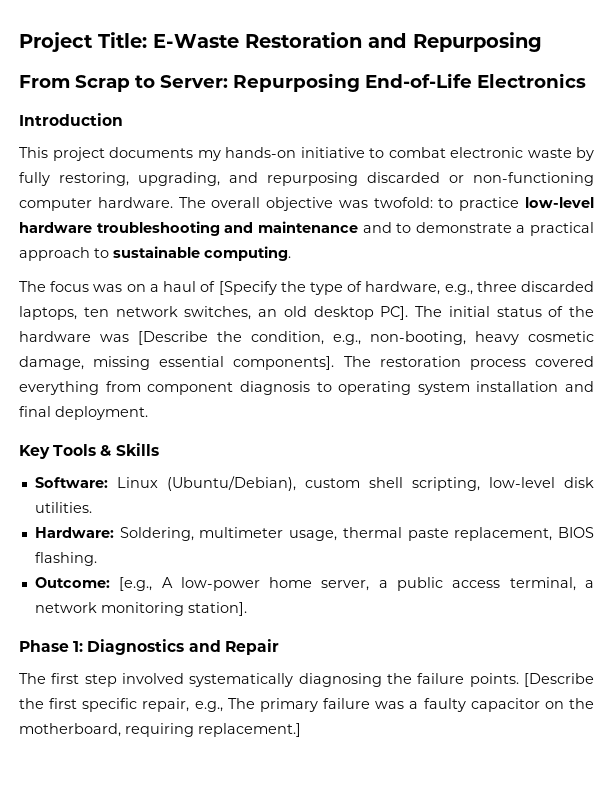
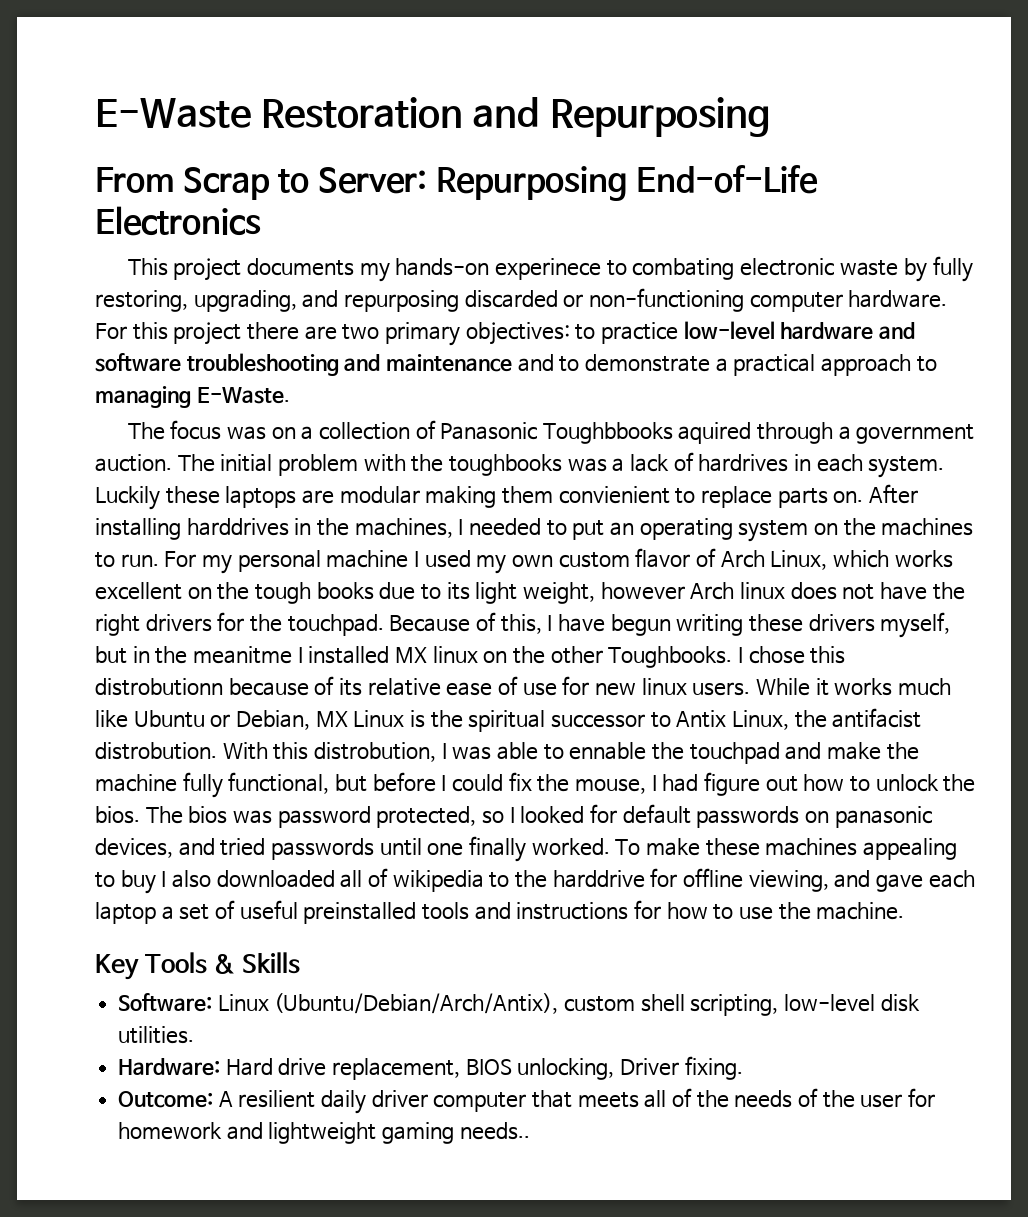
[19,32,147,52] Project Title: -> (95, 113) none
[19,113,123,126] // Introduction -> (261, 221) none
[300,147,446,158] initiative to combat -> [494,258,735,280] experinece to combating
[178,197,433,211] The overall objective was twofold: -> [95,322,570,346] For this project there are two primary objectives:
(92, 227) none -> [878,322,915,339] [95,353,181,372] and software
[113,246,291,261] sustainable computing. -> [95,386,290,408] managing E-Waste.
[163,281,594,295] [19,306,594,320] [19,331,594,345] [19,356,595,370] [19,381,594,395] [19,406,148,420] haul of [Specify the type of hardware, e.g., three discarded laptops, ten network switches, an old desktop PC]. The initial status of the hardware was [Describe the condition, e.g., non-booting, heavy cosmetic damage, missing essential components]. The restoration process covered everything from component diagnosis to operating system installation and final deployment. -> [318,420,975,444] [95,452,945,478] [95,484,918,510] [95,518,974,542] [95,548,953,574] [95,582,965,604] [95,612,951,638] [95,646,846,668] [95,676,951,696] [95,708,922,732] [95,742,919,764] [95,772,976,798] [95,804,932,828] [95,836,957,862] [95,868,975,894] [95,900,905,924] collection of Panasonic Toughbbooks aquired through a government auction. The initial problem with the toughbooks was a lack of hardrives in each system. Luckily these laptops are modular making them convienient to replace parts on. After installing harddrives in the machines, I needed to put an operating system on the machines to run. For my personal machine I used my own custom flavor of Arch Linux, which works excellent on the tough books due to its light weight, however Arch linux does not have the right drivers for the touchpad. Because of this, I have begun writing these drivers myself, but in the meanitme I installed MX linux on the other Toughbooks. I chose this distrobutionn because of its relative ease of use for new linux users. While it works much like Ubuntu or Debian, MX Linux is the spiritual successor to Antix Linux, the antifacist distrobution. With this distrobution, I was able to ennable the touchpad and make the machine fully functional, but before I could fix the mouse, I had figure out how to unlock the bios. The bios was password protected, so I looked for default passwords on panasonic devices, and tried passwords until one finally worked. To make these machines appealing to buy I also downloaded all of wikipedia to the harddrive for offline viewing, and gave each laptop a set of useful preinstalled tools and instructions for how to use the machine.
[166,476,296,491] (Ubuntu/Debian), -> [274,993,559,1014] (Ubuntu/Debian/Arch/Antix),
[119,527,594,541] [34,552,97,566] [34,577,594,591] [34,602,247,616] [19,639,279,655] [19,673,594,687] [19,698,594,712] [19,723,301,737] Soldering, multimeter usage, thermal paste replacement, BIOS flashing. // Outcome: [e.g., A low-power home server, a public access terminal, a network monitoring station]. // Phase 1: Diagnostics and Repair // The first step involved systematically diagnosing the failure points. [Describe the first specific repair, e.g., The primary failure was a faulty capacitor on the motherboard, requiring replacement.] -> [225,1056,743,1080] [118,1088,936,1114] [118,1122,530,1144] Hard drive replacement, BIOS unlocking, Driver fixing. // Outcome: A resilient daily driver computer that meets all of the needs of the user for homework and lightweight gaming needs..

